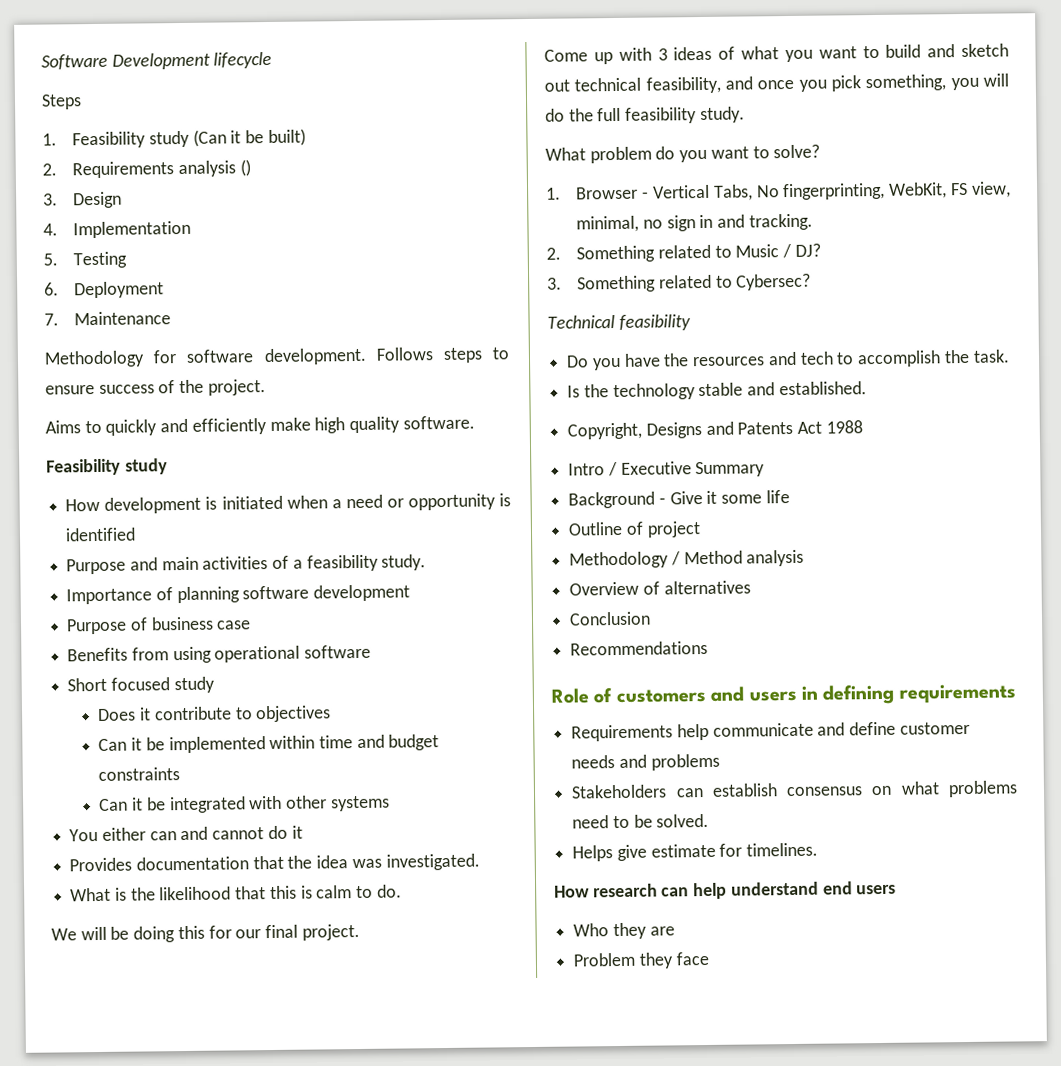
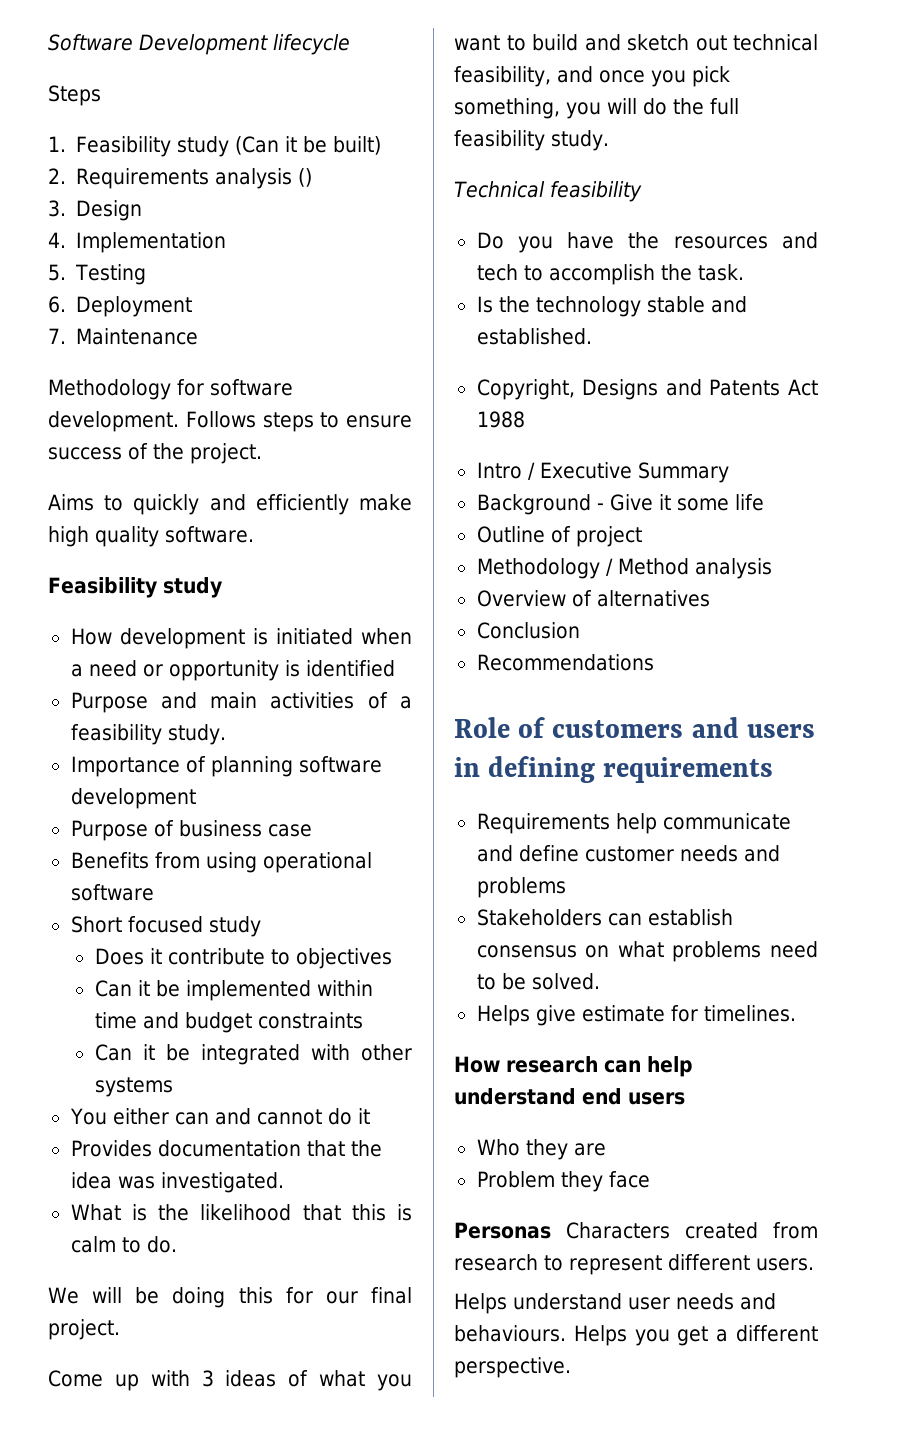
[545,144,821,164] [546,181,1011,201] [576,213,813,233] [546,243,821,263] [547,273,812,293] // What problem do you want to solve? // 1. Browser - Vertical Tabs, No fingerprinting, WebKit, FS view, minimal, no sign in and tracking. // 2. Something related to Music / DJ? // 3. Something related to Cybersec? -> (609, 140) none
(709, 958) none -> [454,1222,818,1239] [454,1254,814,1275] [454,1293,776,1314] [454,1325,818,1346] [454,1357,571,1378] // Personas Characters created from research to represent different users. // Helps understand user needs and behaviours. Helps you get a different perspective.

